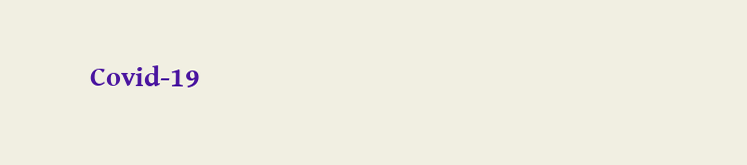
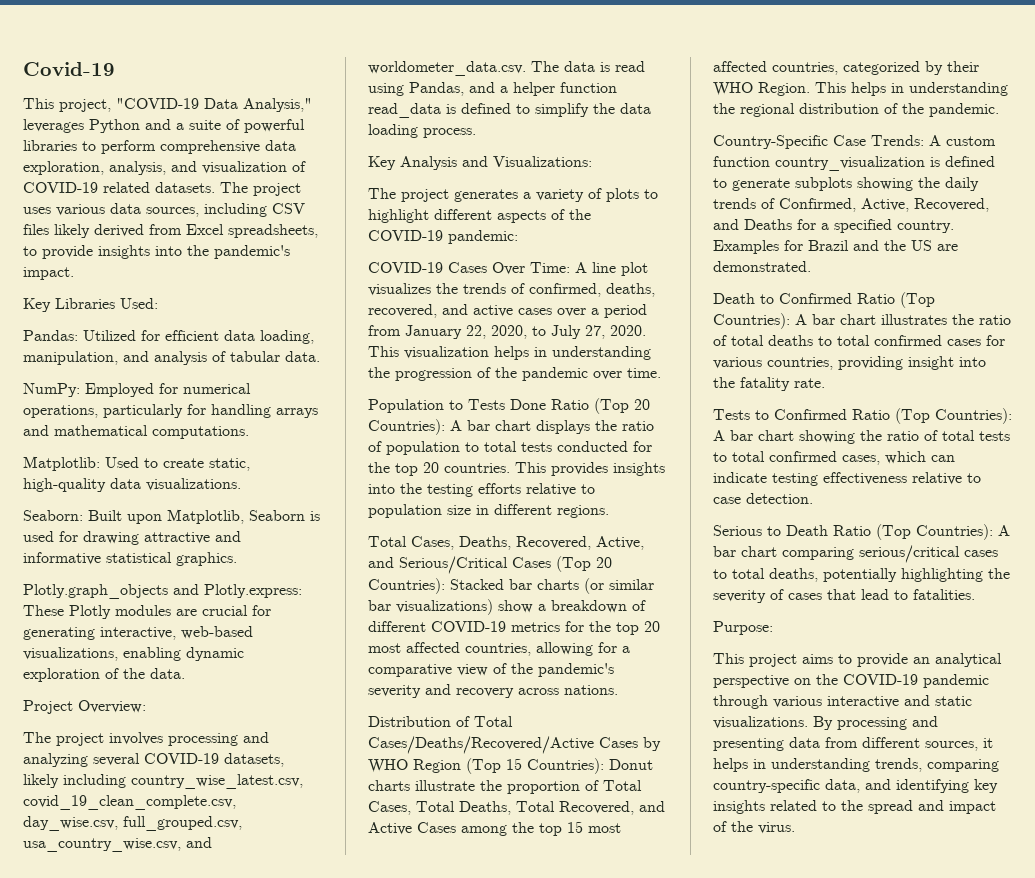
(201, 76) none -> [23,98,312,112] [23,119,305,133] [23,140,296,154] [23,161,306,175] [23,182,301,196] [23,203,305,217] [23,224,318,238] [23,245,290,259] [23,267,74,280] [23,298,158,312] [23,330,314,344] [23,351,320,365] [23,383,251,397] [23,404,318,418] [23,425,249,439] [23,456,250,471] [23,478,241,492] [23,509,320,524] [23,531,241,545] [23,552,237,566] [23,584,302,599] [23,605,271,619] [23,626,253,640] [23,647,244,661] [23,668,185,682] [23,700,146,714] [23,732,269,746] [23,753,284,767] [23,774,303,789] [23,795,236,810] [23,816,242,831] [23,837,212,852] [368,61,645,76] [368,82,617,96] [368,103,651,118] [368,124,476,138] [368,156,592,170] [368,188,658,202] [368,209,591,223] [368,230,518,244] [368,262,648,276] [368,283,655,297] [368,304,647,318] [368,325,646,339] [368,346,651,360] [368,367,661,381] [368,398,650,414] [368,419,654,435] [368,441,652,455] [368,462,665,476] [368,483,595,497] [368,504,609,518] [368,536,644,550] [368,556,612,574] [368,578,654,594] [368,599,646,615] [368,621,660,635] [368,642,630,656] [368,663,614,677] [368,684,618,698] [368,716,513,727] [368,736,661,754] [368,758,653,774] [368,780,642,794] [368,801,665,815] [368,821,621,836] [713,61,979,75] [713,82,1008,96] [713,103,999,117] [713,135,996,149] [713,156,995,171] [713,177,979,191] [713,198,989,212] [713,219,954,233] [713,240,958,254] [713,261,811,272] [713,292,935,308] [713,313,1011,329] [713,335,1005,346] [713,356,986,370] [713,377,825,391] [713,408,1012,424] [713,430,1010,444] [713,451,955,465] [713,472,981,486] [713,493,813,504] [713,524,1010,540] [713,545,998,563] [713,568,1010,582] [713,589,975,603] [713,621,773,635] [713,653,1002,667] [713,674,989,688] [713,695,972,709] [713,716,938,730] [713,737,993,751] [713,758,999,772] [713,779,998,793] [713,800,996,814] [713,821,795,834] // This project, "COVID-19 Data Analysis," leverages Python and a suite of powerful libraries to perform comprehensive data exploration, analysis, and visualization of COVID-19 related datasets. The project uses various data sources, including CSV files likely derived from Excel spreadsheets, to provide insights into the pandemic's impact. // Key Libraries Used: // Pandas: Utilized for efficient data loading, manipulation, and analysis of tabular data. // NumPy: Employed for numerical operations, particularly for handling arrays and mathematical computations. // Matplotlib: Used to create static, high-quality data visualizations. // Seaborn: Built upon Matplotlib, Seaborn is used for drawing attractive and informative statistical graphics. // Plotly.graph_objects and Plotly.express: These Plotly modules are crucial for generating interactive, web-based visualizations, enabling dynamic exploration of the data. // Project Overview: // The project involves processing and analyzing several COVID-19 datasets, likely including country_wise_latest.csv, covid_19_clean_complete.csv, day_wise.csv, full_grouped.csv, usa_country_wise.csv, and worldometer_data.csv. The data is read using Pandas, and a helper function read_data is defined to simplify the data loading process. // Key Analysis and Visualizations: // The project generates a variety of plots to highlight different aspects of the COVID-19 pandemic: // COVID-19 Cases Over Time: A line plot visualizes the trends of confirmed, deaths, recovered, and active cases over a period from January 22, 2020, to July 27, 2020. This visualization helps in understanding the progression of the pandemic over time. // Population to Tests Done Ratio (Top 20 Countries): A bar chart displays the ratio of population to total tests conducted for the top 20 countries. This provides insights into the testing efforts relative to population size in different regions. // Total Cases, Deaths, Recovered, Active, and Serious/Critical Cases (Top 20 Countries): Stacked bar charts (or similar bar visualizations) show a breakdown of different COVID-19 metrics for the top 20 most affected countries, allowing for a comparative view of the pandemic's severity and recovery across nations. // Distribution of Total Cases/Deaths/Recovered/Active Cases by WHO Region (Top 15 Countries): Donut charts illustrate the proportion of Total Cases, Total Deaths, Total Recovered, and Active Cases among the top 15 most affected countries, categorized by their WHO Region. This helps in understanding the regional distribution of the pandemic. // Country-Specific Case Trends: A custom function country_visualization is defined to generate subplots showing the daily trends of Confirmed, Active, Recovered, and Deaths for a specified country. Examples for Brazil and the US are demonstrated. // Death to Confirmed Ratio (Top Countries): A bar chart illustrates the ratio of total deaths to total confirmed cases for various countries, providing insight into the fatality rate. // Tests to Confirmed Ratio (Top Countries): A bar chart showing the ratio of total tests to total confirmed cases, which can indicate testing effectiveness relative to case detection. // Serious to Death Ratio (Top Countries): A bar chart comparing serious/critical cases to total deaths, potentially highlighting the severity of cases that lead to fatalities. // Purpose: // This project aims to provide an analytical perspective on the COVID-19 pandemic through various interactive and static visualizations. By processing and presenting data from different sources, it helps in understanding trends, comparing country-specific data, and identifying key insights related to the spread and impact of the virus.

